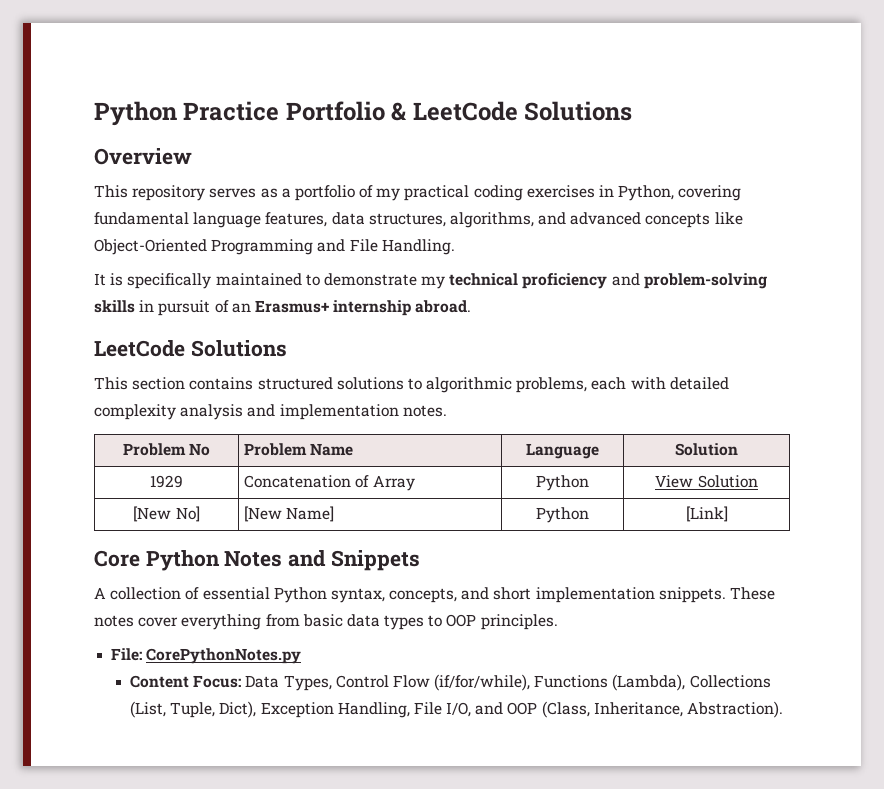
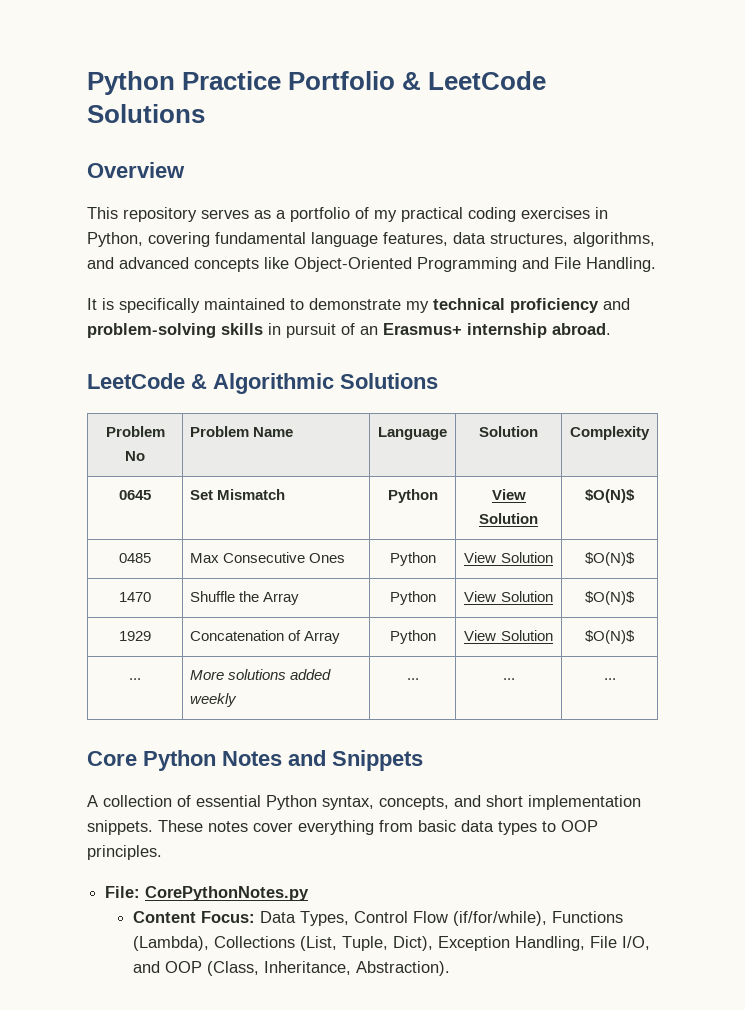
[190,340,287,357] [94,377,729,393] [94,404,447,420] Solutions // This section contains structured solutions to algorithmic problems, each with detailed complexity analysis and implementation notes. -> [191,373,438,394] & Algorithmic Solutions
(738, 449) none -> [570,426,650,440] [119,490,151,500] [189,489,285,500] [387,489,438,503] [491,489,526,500] [479,513,538,524] [585,489,635,503] [119,553,151,563] [189,552,346,563] [389,552,436,566] [464,552,553,563] [585,552,635,566] [119,592,151,602] [189,591,300,605] [389,591,436,605] [464,591,553,602] [585,591,635,605] | Complexity // 0645 | Set Mismatch | Python | View Solution | $O(N)$ // 0485 | Max Consecutive Ones | Python | View Solution | $O(N)$ // 1470 | Shuffle the Array | Python | View Solution | $O(N)$
[133,506,200,522] [244,506,335,522] [536,507,589,523] [685,506,728,522] // [New No] | [New Name] | Python | [Link] -> [585,630,635,644] [129,678,141,680] [189,669,332,680] [189,693,237,707] [406,678,419,680] [502,678,515,680] [603,678,616,680] | $O(N)$ // ... | More solutions added weekly | ... | ... | ...

